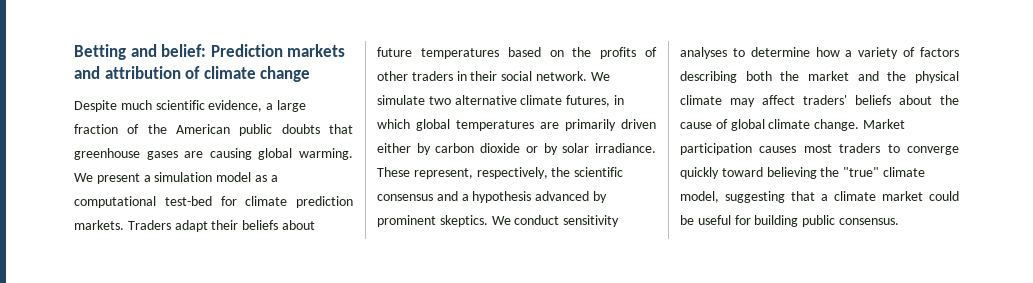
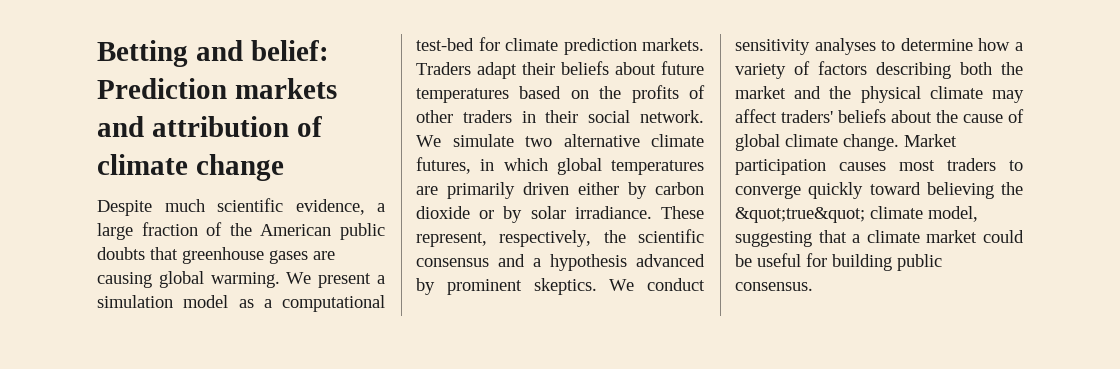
[843,167,880,177] "true" -> [735,207,865,223] &quot;true&quot;

